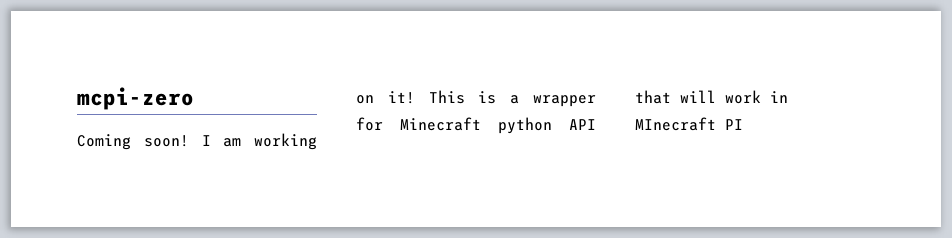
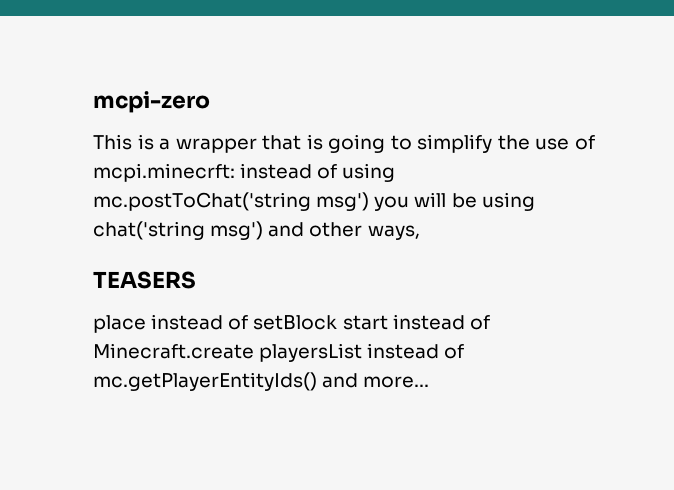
[77,133,317,150] [356,90,596,107] [356,117,596,134] [635,90,788,104] [635,117,743,131] Coming soon! I am working on it! This is a wrapper for Minecraft python API that will work in MInecraft PI -> [93,134,595,153] [93,163,396,182] [93,192,535,211] [93,221,420,240] [93,271,196,289] [93,314,490,333] [93,343,465,362] [93,372,430,391] This is a wrapper that is going to simplify the use of mcpi.minecrft: instead of using mc.postToChat('string msg') you will be using chat('string msg') and other ways, // TEASERS // place instead of setBlock start instead of Minecraft.create playersList instead of mc.getPlayerEntityIds() and more...

